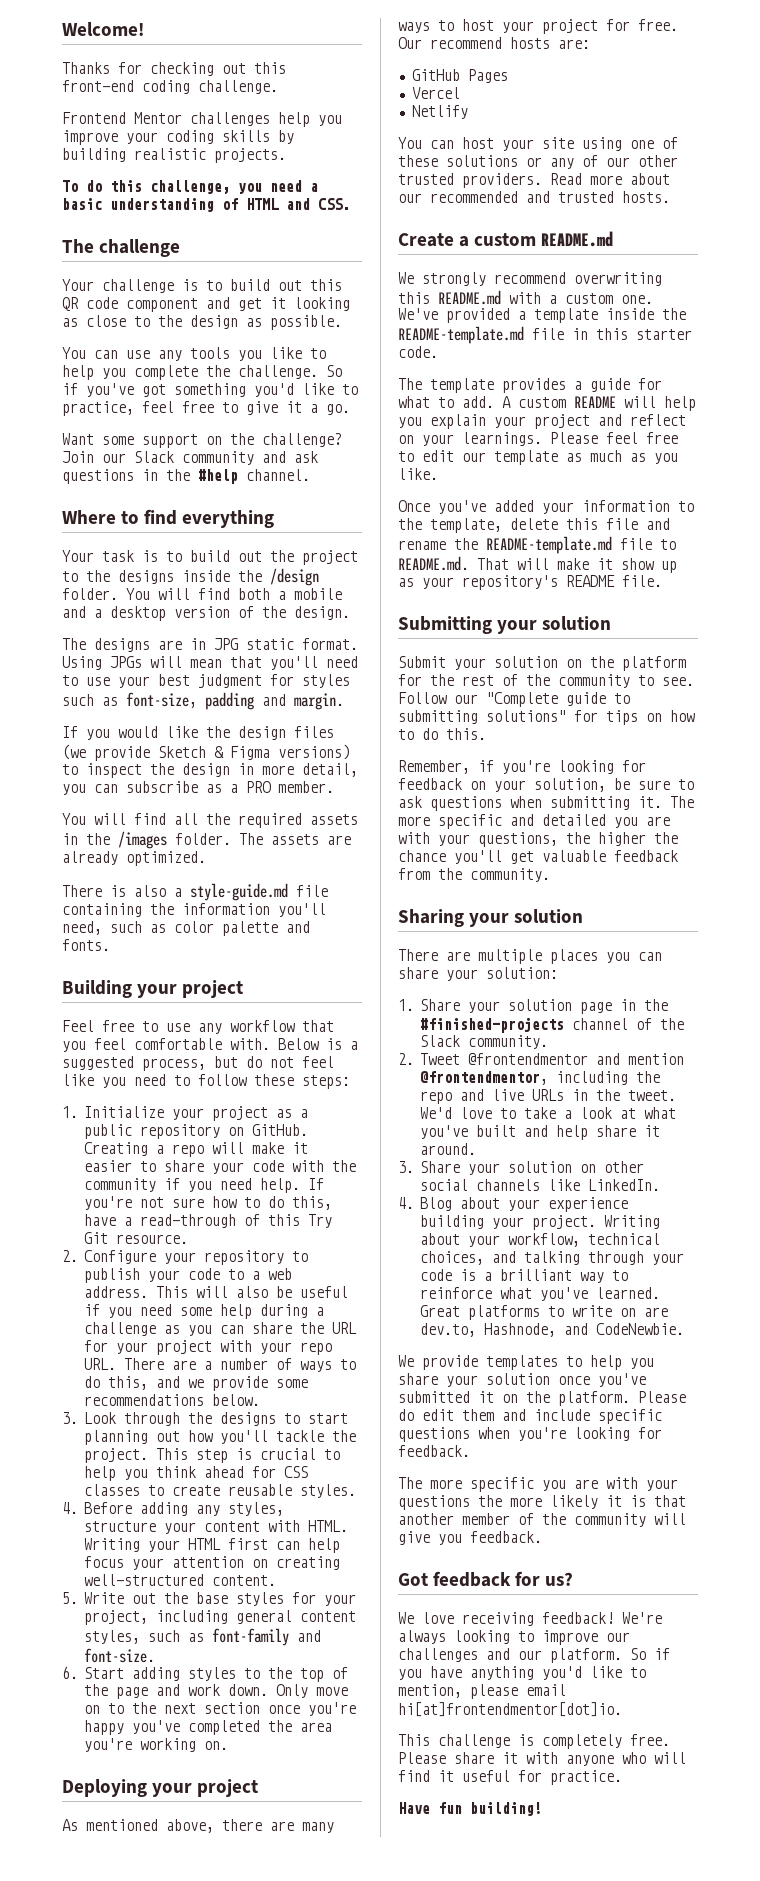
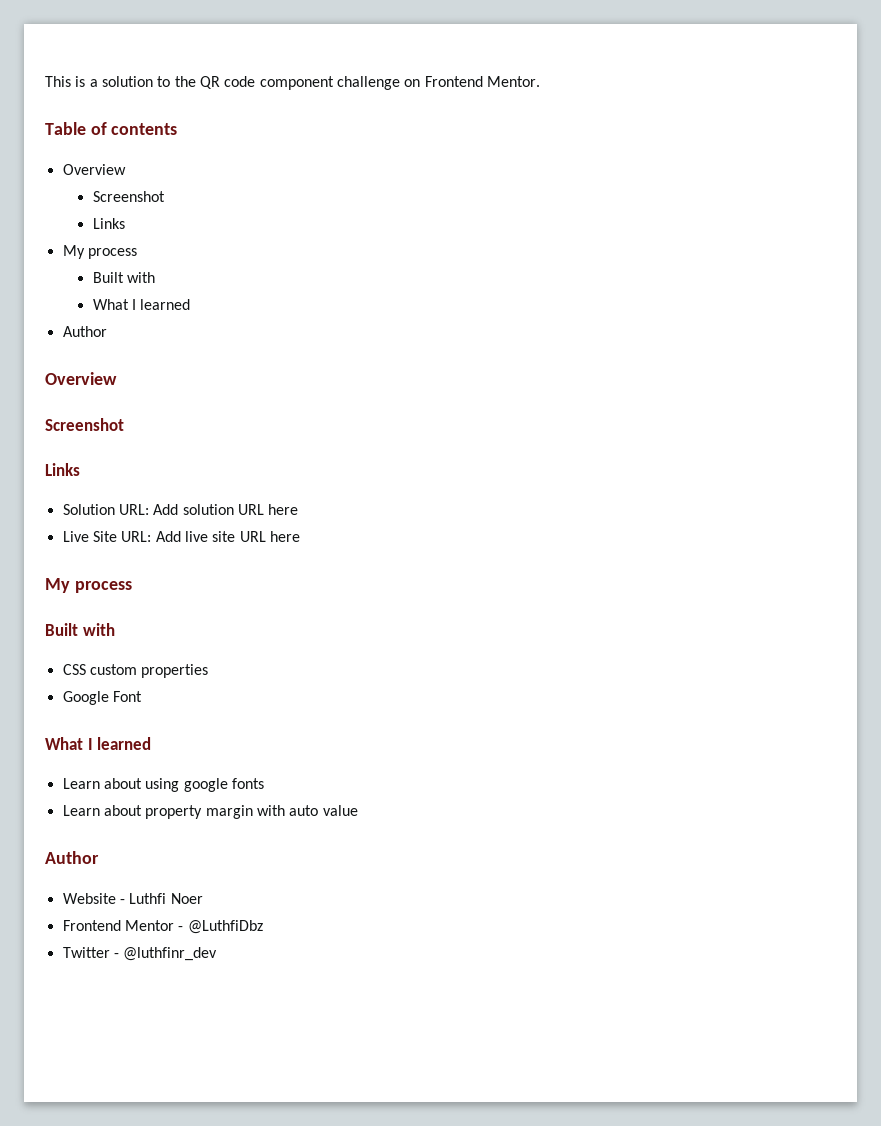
[62,22,144,36] [62,62,286,76] [62,80,278,94] [62,112,342,127] [62,130,294,145] [62,148,286,163] [62,180,318,194] [62,198,350,212] [62,239,181,257] [62,279,342,293] [62,297,350,312] [62,315,342,330] [62,347,326,361] [62,365,342,380] [62,383,358,397] [62,401,350,416] [62,433,342,448] [62,451,318,465] [62,469,310,484] [62,509,275,528] [62,550,358,565] [62,568,319,586] [62,588,342,600] [62,606,350,621] [62,638,358,652] [62,656,358,670] [62,674,350,688] [62,692,344,710] [62,726,334,740] [62,744,350,761] [62,763,358,778] [62,781,334,795] [62,813,358,828] [62,831,351,849] [62,851,206,866] [62,883,328,901] [62,903,326,917] [62,921,310,936] [62,939,110,951] [62,980,244,998] [62,1020,334,1034] [62,1038,358,1052] [62,1056,334,1071] [62,1074,350,1089] [62,1106,309,1121] [84,1124,309,1139] [84,1142,309,1157] [84,1160,357,1174] [84,1178,325,1193] [84,1196,333,1210] [84,1214,333,1228] [84,1232,189,1244] [62,1250,309,1265] [84,1268,293,1283] [84,1286,349,1298] [84,1304,325,1319] [84,1322,358,1336] [84,1340,333,1355] [84,1358,357,1372] [84,1376,309,1391] [84,1394,261,1406] [62,1412,349,1426] [84,1430,357,1445] [84,1448,341,1463] [84,1466,309,1481] [84,1484,357,1498] [62,1502,285,1516] [84,1520,349,1534] [84,1538,341,1553] [84,1556,341,1570] [84,1574,277,1586] [62,1592,357,1606] [84,1610,357,1625] [84,1628,322,1646] [84,1648,156,1663] [62,1666,349,1682] [84,1684,349,1699] [84,1702,357,1716] [84,1720,333,1735] [84,1738,229,1752] [62,1779,259,1797] [62,1819,334,1833] [398,19,678,34] [398,37,590,49] [411,69,508,83] [411,87,460,99] [411,105,468,119] [398,137,678,151] [398,155,678,169] [398,173,670,188] [398,191,670,203] [398,231,614,247] [398,272,662,286] [398,290,653,305] [398,308,686,323] [398,326,692,344] [398,346,438,358] [398,378,662,393] [398,396,696,411] [398,414,686,429] [398,432,678,446] [398,450,678,465] [398,468,438,480] [398,500,694,514] [398,518,670,533] [398,536,676,554] [398,556,677,573] [398,575,662,590] [398,616,612,634] [398,656,686,671] [398,674,694,688] [398,692,630,707] [398,710,695,725] [398,728,486,740] [398,760,646,774] [398,778,694,792] [398,796,694,811] [398,814,670,829] [398,832,678,847] [398,850,678,864] [398,868,550,882] [398,909,584,927] [398,949,662,964] [398,967,558,981] [398,999,669,1014] [420,1017,685,1033] [420,1035,549,1049] [398,1053,685,1065] [420,1071,661,1085] [420,1089,677,1104] [420,1107,677,1119] [420,1125,661,1140] [420,1143,477,1155] [398,1161,645,1175] [420,1179,661,1191] [398,1197,629,1212] [420,1215,661,1230] [420,1233,661,1247] [420,1251,685,1265] [420,1269,629,1283] [420,1287,661,1301] [420,1305,669,1320] [420,1323,685,1337] [398,1355,654,1370] [398,1373,646,1387] [398,1391,686,1406] [398,1409,662,1424] [398,1427,662,1442] [398,1445,470,1457] [398,1477,678,1492] [398,1495,686,1510] [398,1513,686,1527] [398,1531,542,1545] [398,1571,574,1587] [398,1612,662,1626] [398,1630,630,1645] [398,1648,670,1663] [398,1666,646,1680] [398,1684,566,1699] [398,1702,622,1717] [398,1734,670,1749] [398,1752,686,1766] [398,1770,622,1785] [398,1802,542,1816] Welcome! // Thanks for checking out this front-end coding challenge. // Frontend Mentor challenges help you improve your coding skills by building realistic projects. // To do this challenge, you need a basic understanding of HTML and CSS. // The challenge // Your challenge is to build out this QR code component and get it looking as close to the design as possible. // You can use any tools you like to help you complete the challenge. So if you've got something you'd like to practice, feel free to give it a go. // Want some support on the challenge? Join our Slack community and ask questions in the #help channel. // Where to find everything // Your task is to build out the project to the designs inside the /design folder. You will find both a mobile and a desktop version of the design. // The designs are in JPG static format. Using JPGs will mean that you'll need to use your best judgment for styles such as font-size, padding and margin. // If you would like the design files (we provide Sketch & Figma versions) to inspect the design in more detail, you can subscribe as a PRO member. // You will find all the required assets in the /images folder. The assets are already optimized. // There is also a style-guide.md file containing the information you'll need, such as color palette and fonts. // Building your project // Feel free to use any workflow that you feel comfortable with. Below is a suggested process, but do not feel like you need to follow these steps: // 1. Initialize your project as a public repository on GitHub. Creating a repo will make it easier to share your code with the community if you need help. If you're not sure how to do this, have a read-through of this Try Git resource. // 2. Configure your repository to publish your code to a web address. This will also be useful if you need some help during a challenge as you can share the URL for your project with your repo URL. There are a number of ways to do this, and we provide some recommendations below. // 3. Look through the designs to start planning out how you'll tackle the project. This step is crucial to help you think ahead for CSS classes to create reusable styles. // 4. Before adding any styles, structure your content with HTML. Writing your HTML first can help focus your attention on creating well-structured content. // 5. Write out the base styles for your project, including general content styles, such as font-family and font-size. // 6. Start adding styles to the top of the page and work down. Only move on to the next section once you're happy you've completed the area you're working on. // Deploying your project // As mentioned above, there are many ways to host your project for free. Our recommend hosts are: // GitHub Pages // Vercel // Netlify // You can host your site using one of these solutions or any of our other trusted providers. Read more about our recommended and trusted hosts. // Create a custom README.md // We strongly recommend overwriting this README.md with a custom one. We've provided a template inside the README-template.md file in this starter code. // The template provides a guide for what to add. A custom README will help you explain your project and reflect on your learnings. Please feel free to edit our template as much as you like. // Once you've added your information to the template, delete this file and rename the README-template.md file to README.md. That will make it show up as your repository's README file. // Submitting your solution // Submit your solution on the platform for the rest of the community to see. Follow our "Complete guide to submitting solutions" for tips on how to do this. // Remember, if you're looking for feedback on your solution, be sure to ask questions when submitting it. The more specific and detailed you are with your questions, the higher the chance you'll get valuable feedback from the community. // Sharing your solution // There are multiple places you can share your solution: // 1. Share your solution page in the #finished-projects channel of the Slack community. // 2. Tweet @frontendmentor and mention @frontendmentor, including the repo and live URLs in the tweet. We'd love to take a look at what you've built and help share it around. // 3. Share your solution on other social channels like LinkedIn. // 4. Blog about your experience building your project. Writing about your workflow, technical choices, and talking through your code is a brilliant way to reinforce what you've learned. Great platforms to write on are dev.to, Hashnode, and CodeNewbie. // We provide templates to help you share your solution once you've submitted it on the platform. Please do edit them and include specific questions when you're looking for feedback. // The more specific you are with your questions the more likely it is that another member of the community will give you feedback. // Got feedback for us? // We love receiving feedback! We're always looking to improve our challenges and our platform. So if you have anything you'd like to mention, please email hi[at]frontendmentor[dot]io. // This challenge is completely free. Please share it with anyone who will find it useful for practice. // Have fun building! -> [45,76,540,90] [45,122,178,135] [62,164,126,175] [92,191,165,202] [92,218,125,229] [62,245,137,259] [92,272,156,283] [92,299,191,310] [62,326,107,337] [45,372,117,385] [45,418,124,431] [45,463,80,476] [62,504,299,515] [62,531,300,542] [45,578,132,593] [45,623,115,636] [62,664,209,678] [62,691,142,705] [45,737,152,750] [62,778,264,792] [62,805,358,819] [45,851,99,864] [62,893,203,904] [62,920,263,934] [62,947,218,961] This is a solution to the QR code component challenge on Frontend Mentor. // Table of contents // Overview // Screenshot // Links // My process // Built with // What I learned // Author // Overview // Screenshot // Links // Solution URL: Add solution URL here // Live Site URL: Add live site URL here // My process // Built with // CSS custom properties // Google Font // What I learned // Learn about using google fonts // Learn about property margin with auto value // Author // Website - Luthfi Noer // Frontend Mentor - @LuthfiDbz // Twitter - @luthfinr_dev

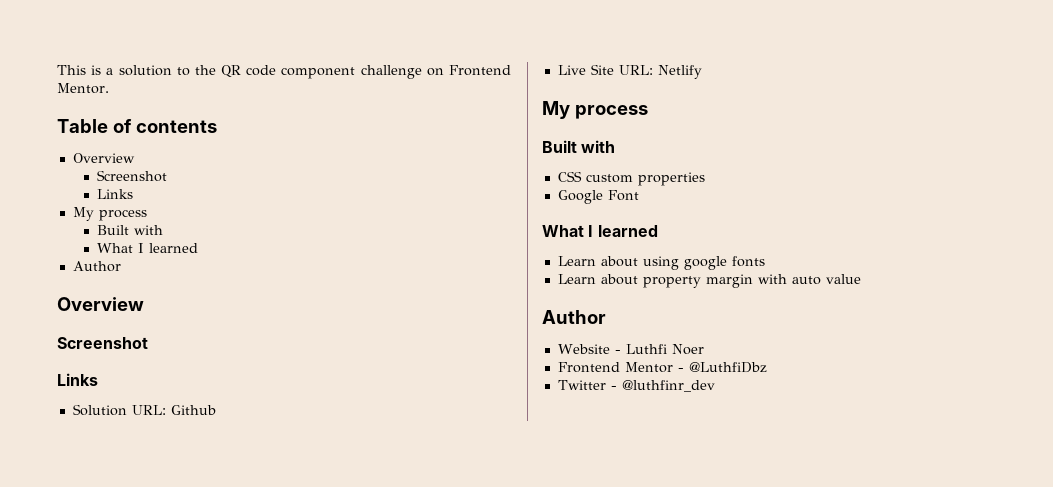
[153,504,299,515] Add solution URL here -> [170,405,216,415] Github
[155,531,300,542] Add live site URL here -> [657,65,702,79] Netlify

